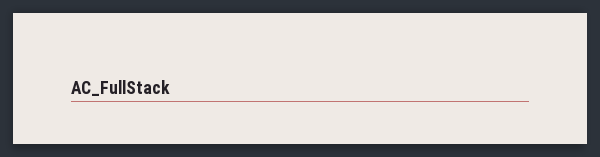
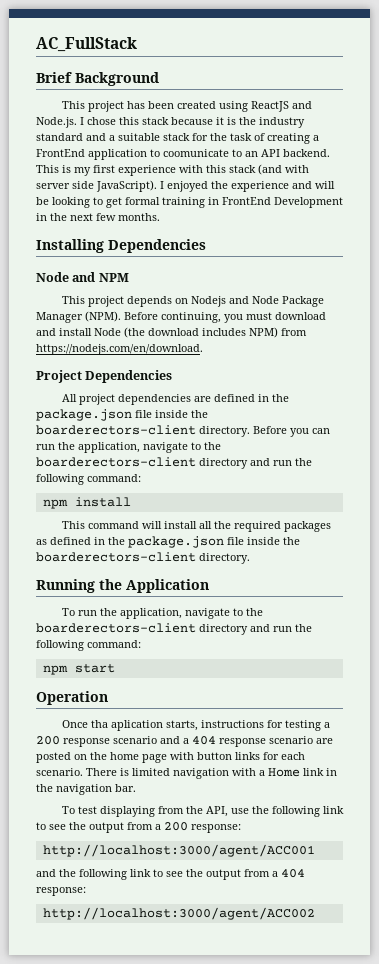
(170, 88) none -> [36,72,159,86] [61,101,312,112] [36,117,305,128] [36,133,319,144] [36,149,330,160] [36,164,309,176] [36,180,335,192] [36,197,343,208] [36,213,160,221] [36,239,206,253] [36,272,129,282] [61,296,324,307] [36,311,326,323] [36,327,307,338] [36,344,203,355] [36,370,173,383] [61,394,289,405] [36,409,208,421] [36,425,330,437] [36,442,221,453] [36,457,312,469] [36,474,141,485] [42,497,131,509] [61,521,331,532] [36,536,300,548] [36,552,250,564] [36,579,209,593] [61,608,263,619] [36,623,312,635] [36,640,141,651] [42,664,115,675] [36,691,108,705] [61,720,330,731] [36,736,333,747] [36,752,305,763] [36,768,337,779] [36,784,136,795] [61,806,344,817] [36,822,241,833] [42,844,315,857] [36,869,305,880] [36,887,86,896] [42,907,315,920] // Brief Background // This project has been created using ReactJS and Node.js. I chose this stack because it is the industry standard and a suitable stack for the task of creating a FrontEnd application to coomunicate to an API backend. This is my first experience with this stack (and with server side JavaScript). I enjoyed the experience and will be looking to get formal training in FrontEnd Development in the next few months. // Installing Dependencies // Node and NPM // This project depends on Nodejs and Node Package Manager (NPM). Before continuing, you must download and install Node (the download includes NPM) from https://nodejs.com/en/download. // Project Dependencies // All project dependencies are defined in the package.json file inside the boarderectors-client directory. Before you can run the application, navigate to the boarderectors-client directory and run the following command: // npm install // This command will install all the required packages as defined in the package.json file inside the boarderectors-client directory. // Running the Application // To run the application, navigate to the boarderectors-client directory and run the following command: // npm start // Operation // Once tha aplication starts, instructions for testing a 200 response scenario and a 404 response scenario are posted on the home page with button links for each scenario. There is limited navigation with a Home link in the navigation bar. // To test displaying from the API, use the following link to see the output from a 200 response: // http://localhost:3000/agent/ACC001 // and the following link to see the output from a 404 response: // http://localhost:3000/agent/ACC002

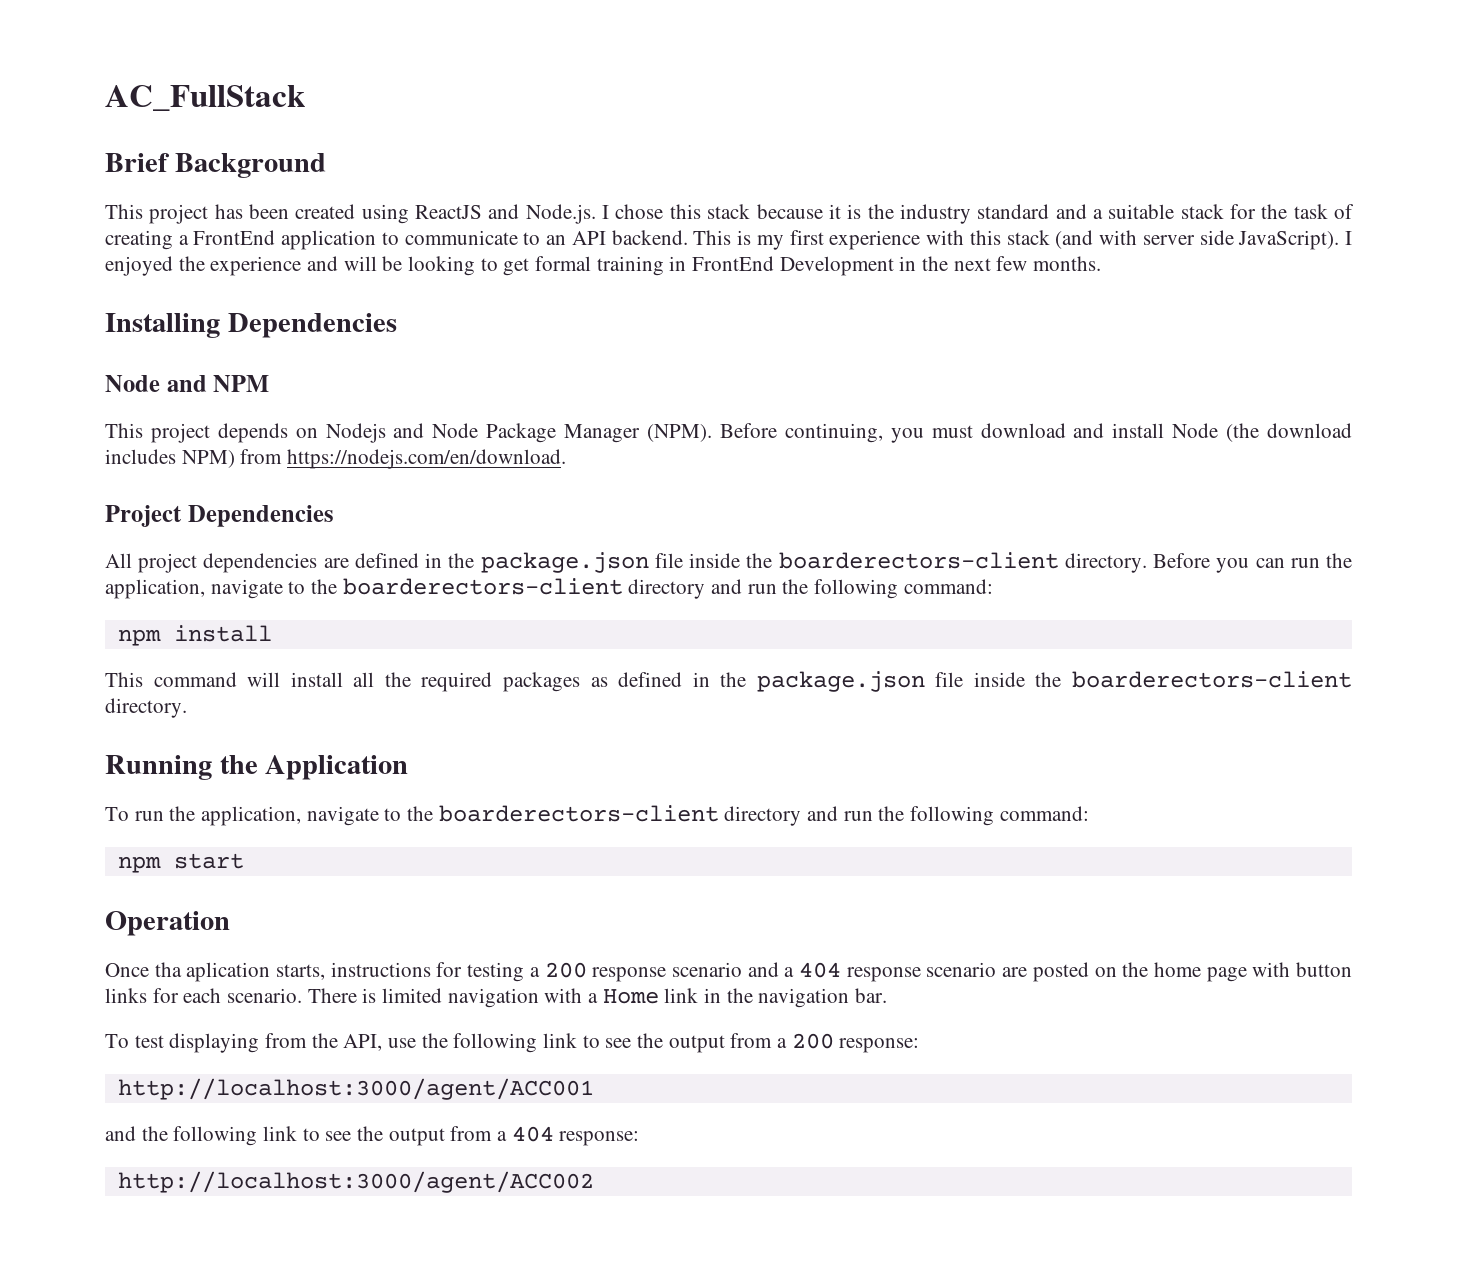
[163,149,229,157] coomunicate -> [404,230,518,245] communicate

